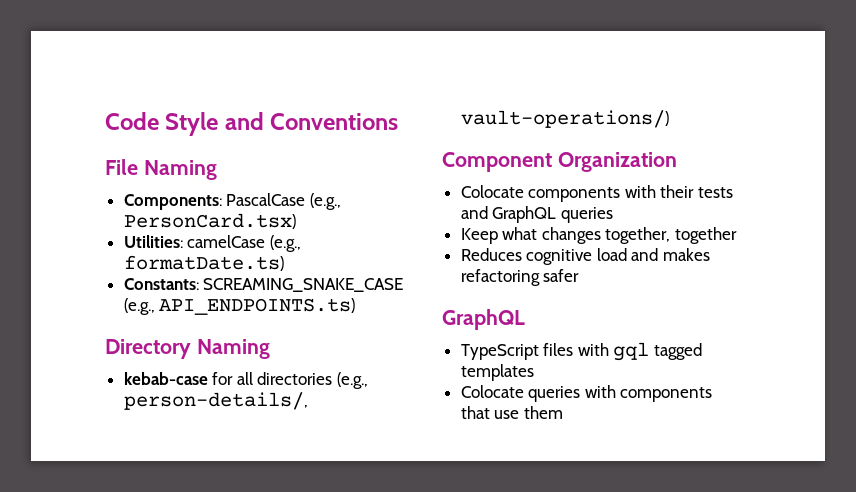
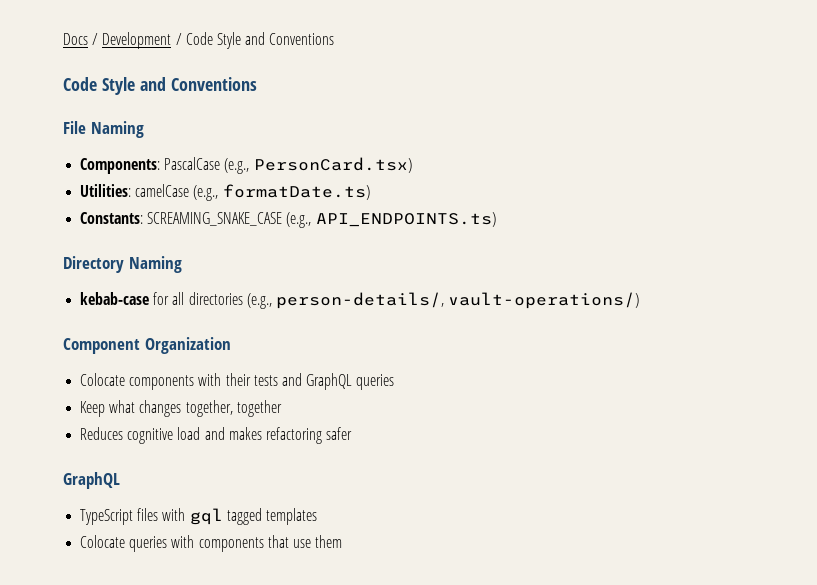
(105, 121) none -> [63,32,335,49] Docs / Development / Code Style and Conventions //

